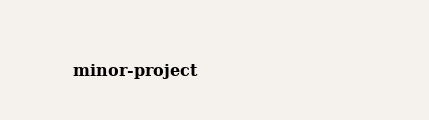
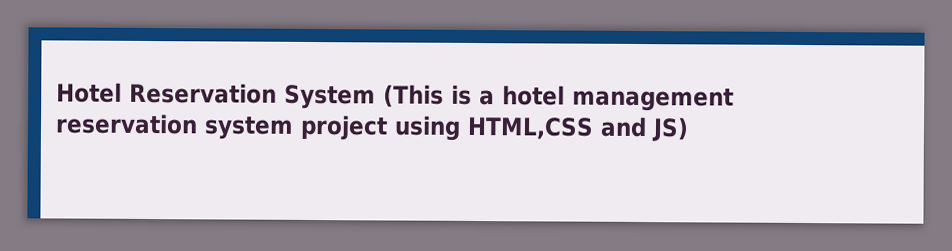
[73,64,198,79] minor-project -> [56,82,734,112] [55,113,689,142] Hotel Reservation System (This is a hotel management reservation system project using HTML,CSS and JS)

